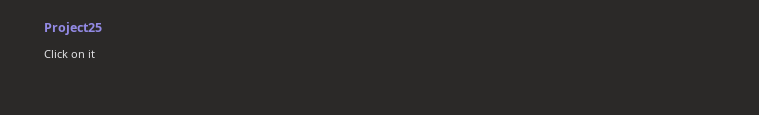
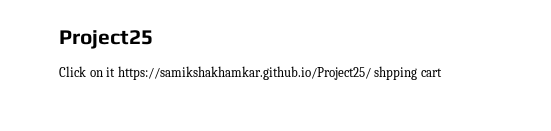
(95, 54) none -> [117,66,442,80] https://samikshakhamkar.github.io/Project25/ shpping cart

